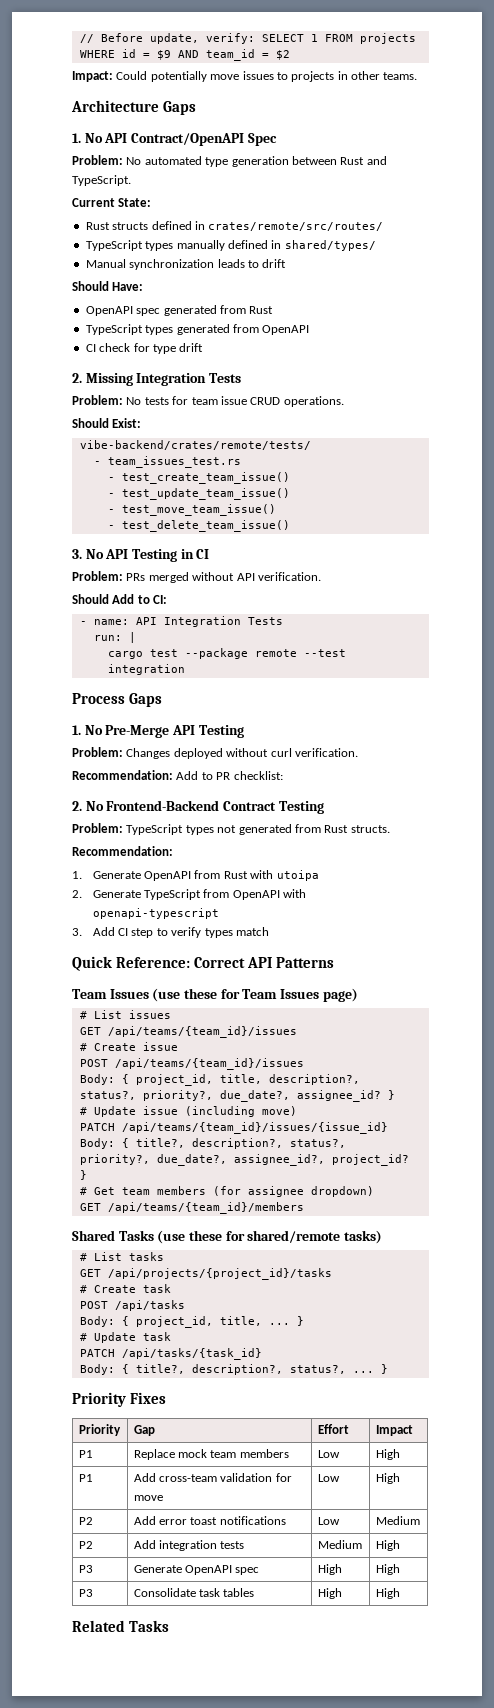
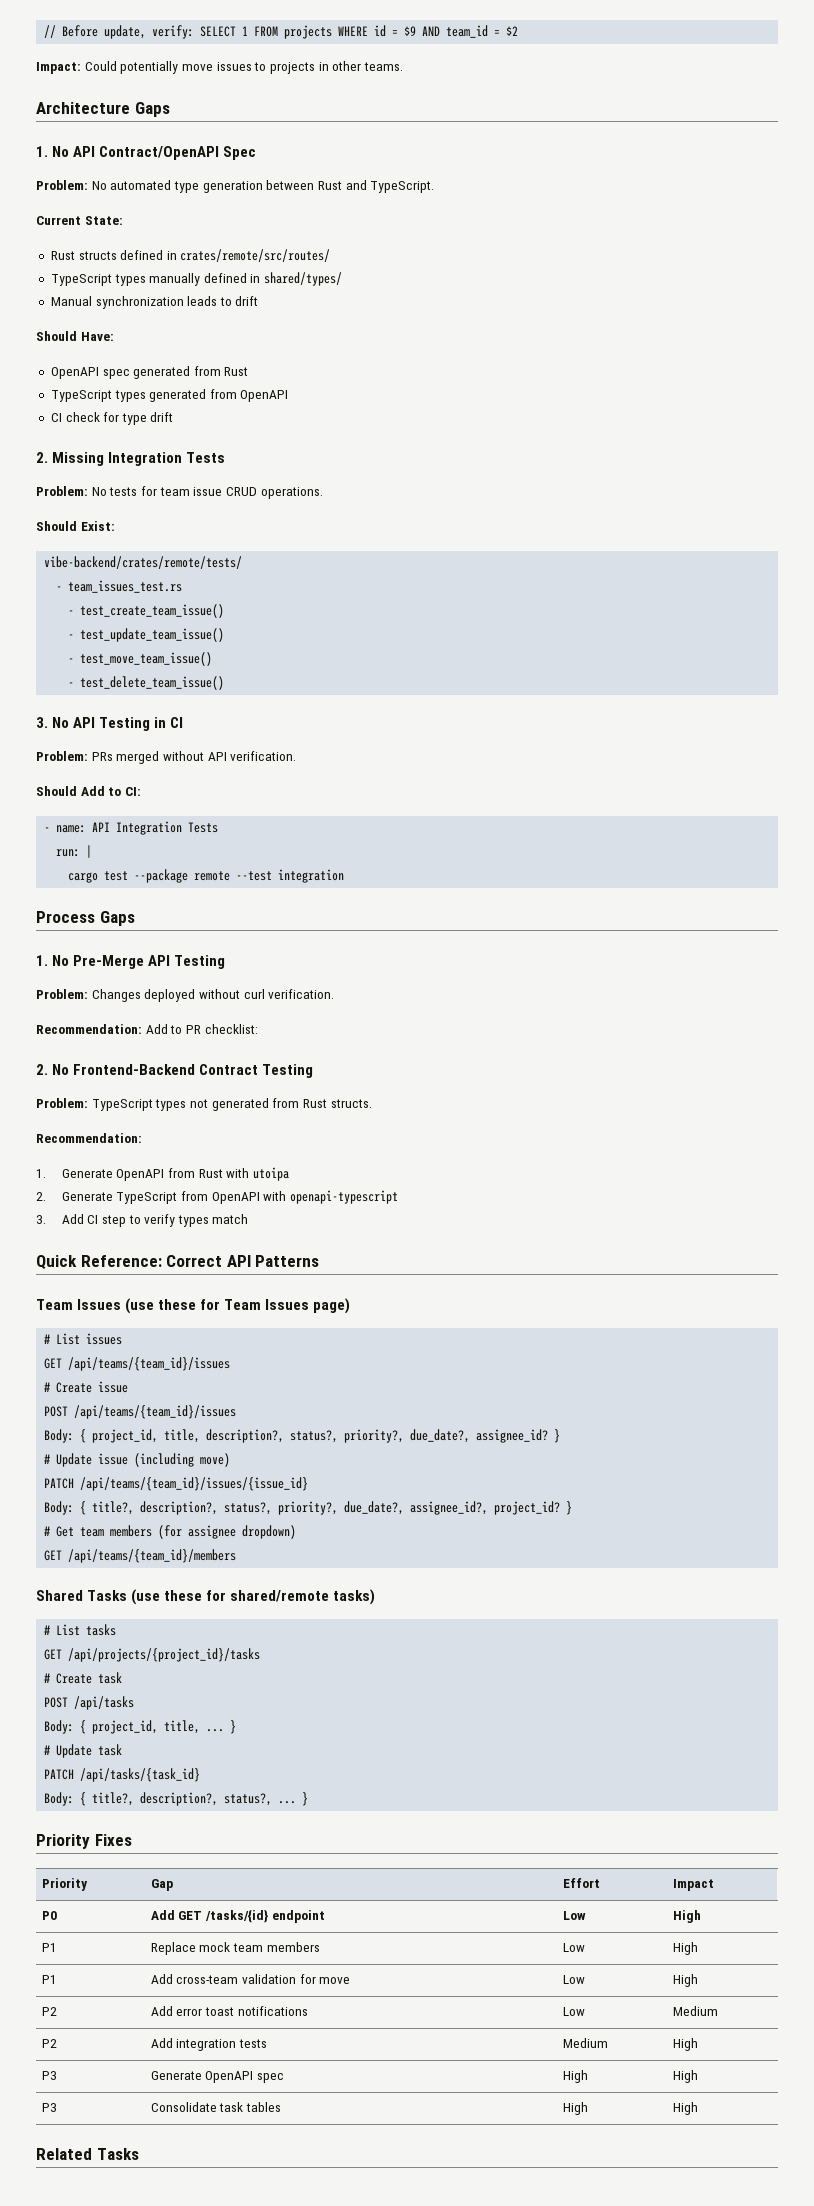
(413, 1430) none -> [41,1911,57,1920] [150,1909,325,1923] [562,1911,586,1920] [672,1910,701,1923] // P0 | Add GET /tasks/{id} endpoint | Low | High

